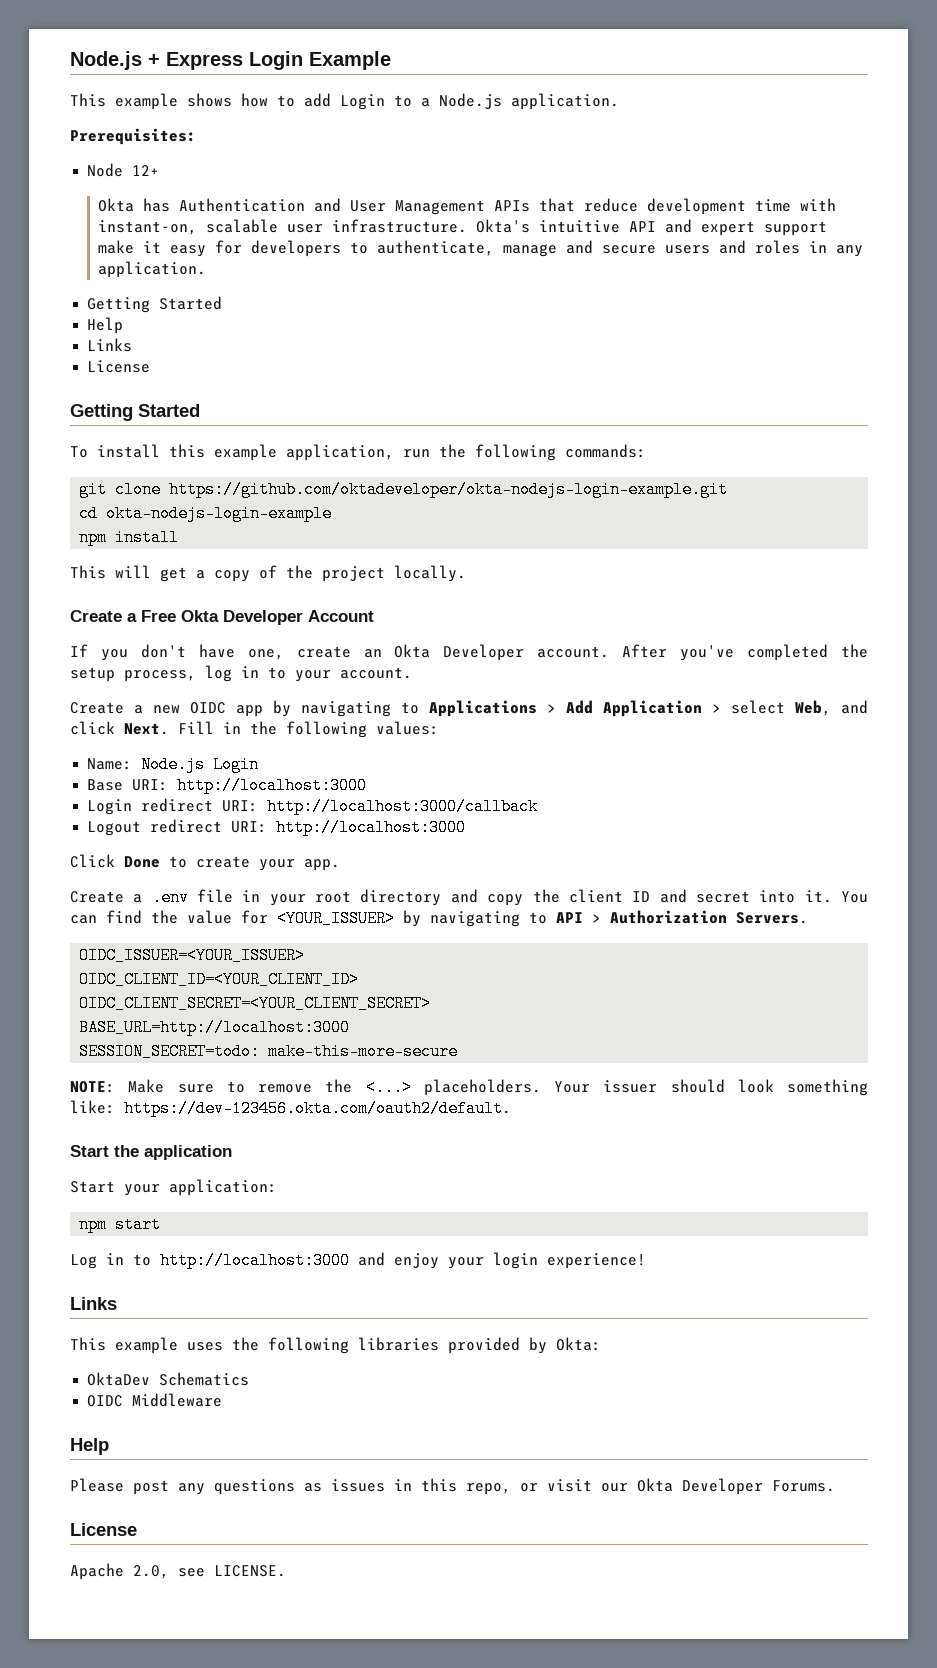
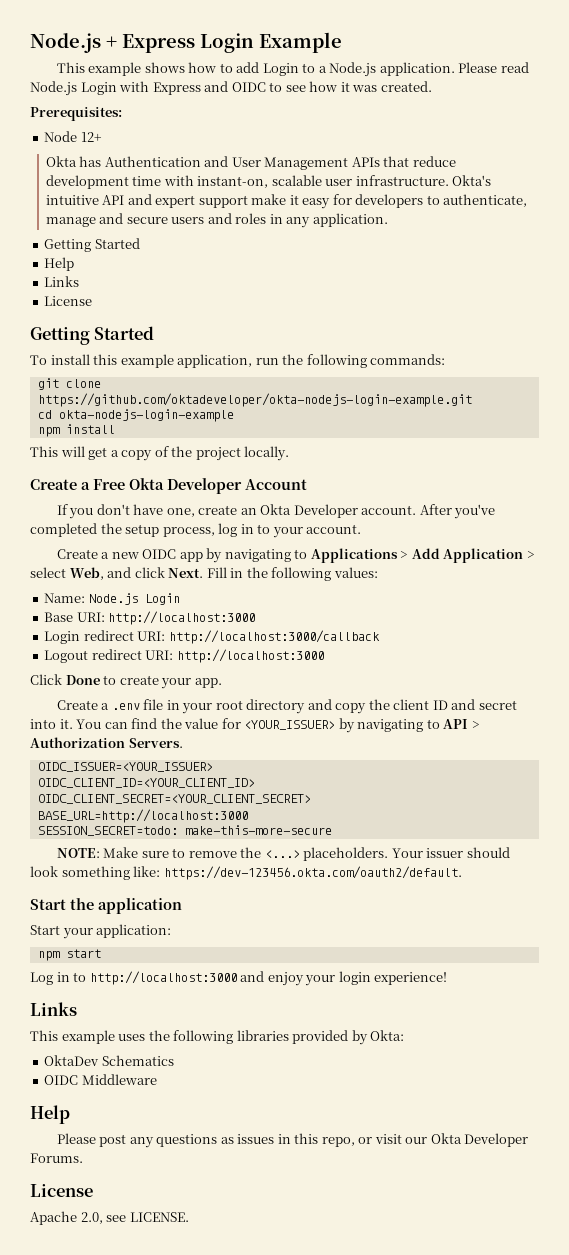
(619, 101) none -> [458,62,529,73] [30,81,432,96] Please read Node.js Login with Express and OIDC to see how it was created.

